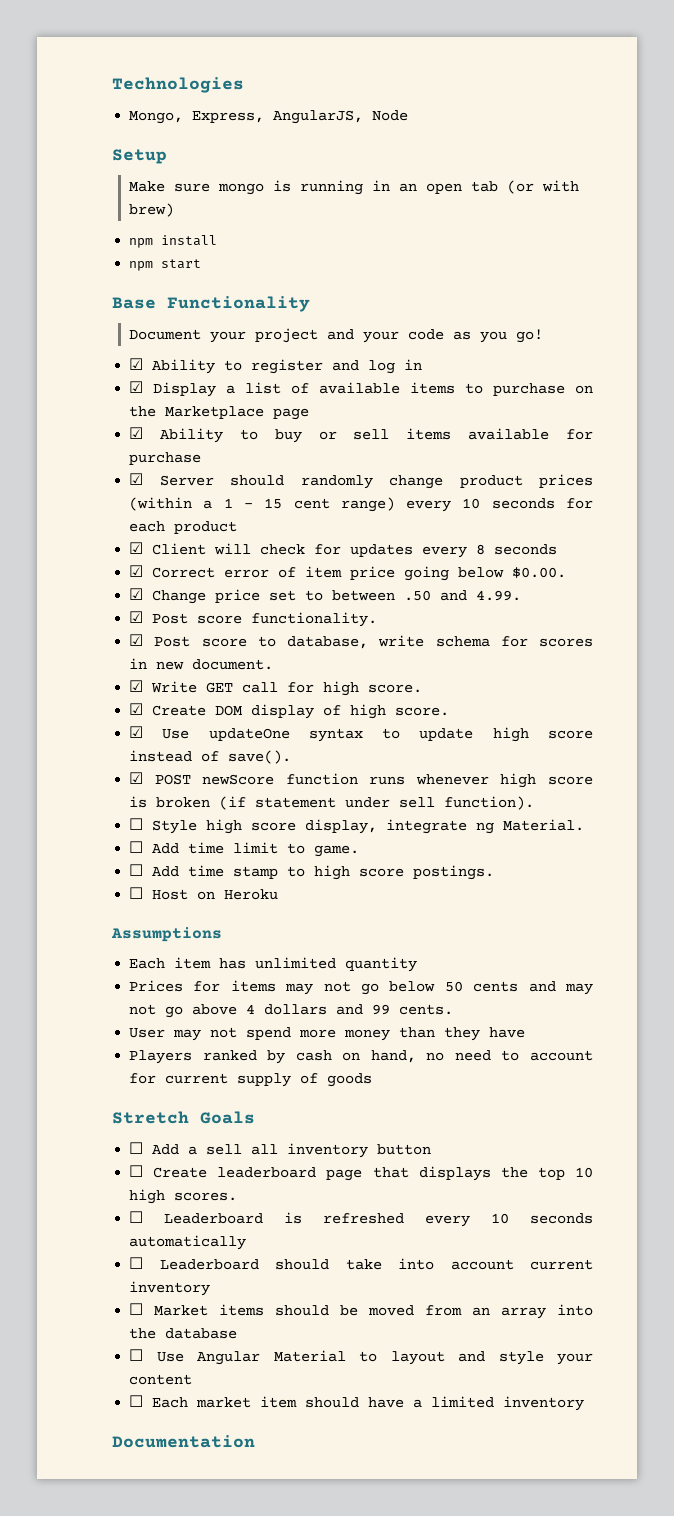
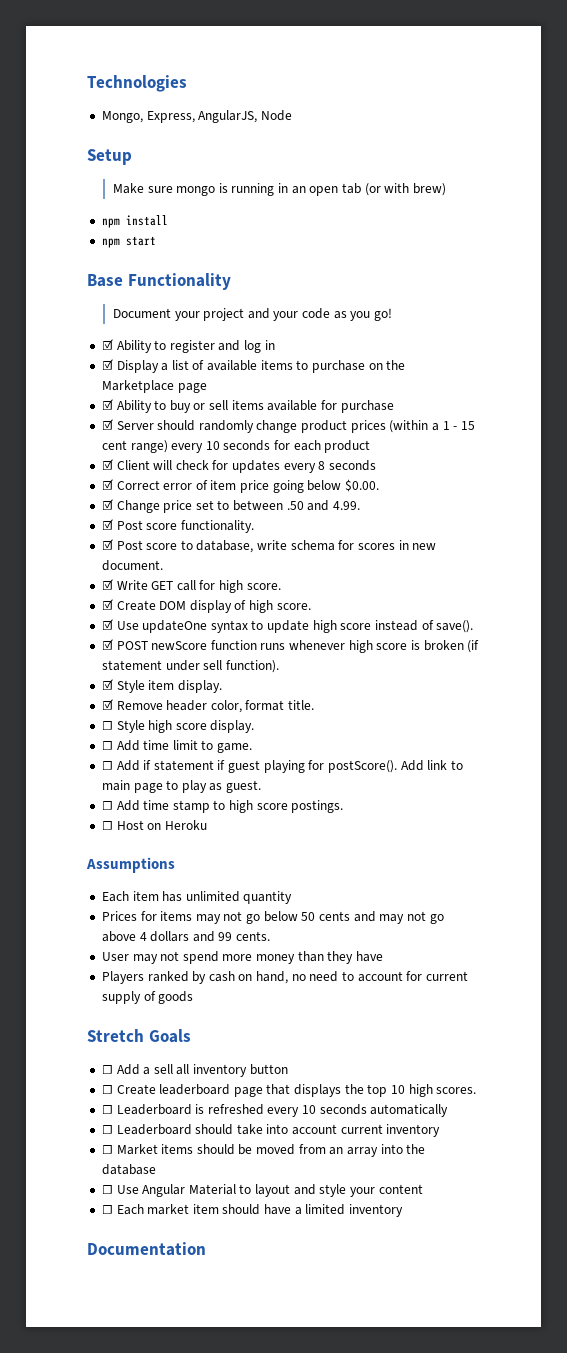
(535, 803) none -> [101,679,222,693] [101,699,315,713] // ☑ Style item display. // ☑ Remove header color, format title.
[305,819,585,834] display, integrate ng Material. -> [210,720,255,733] display.
(360, 851) none -> [101,760,463,773] [101,780,262,793] // ☐ Add if statement if guest playing for postScore(). Add link to main page to play as guest.

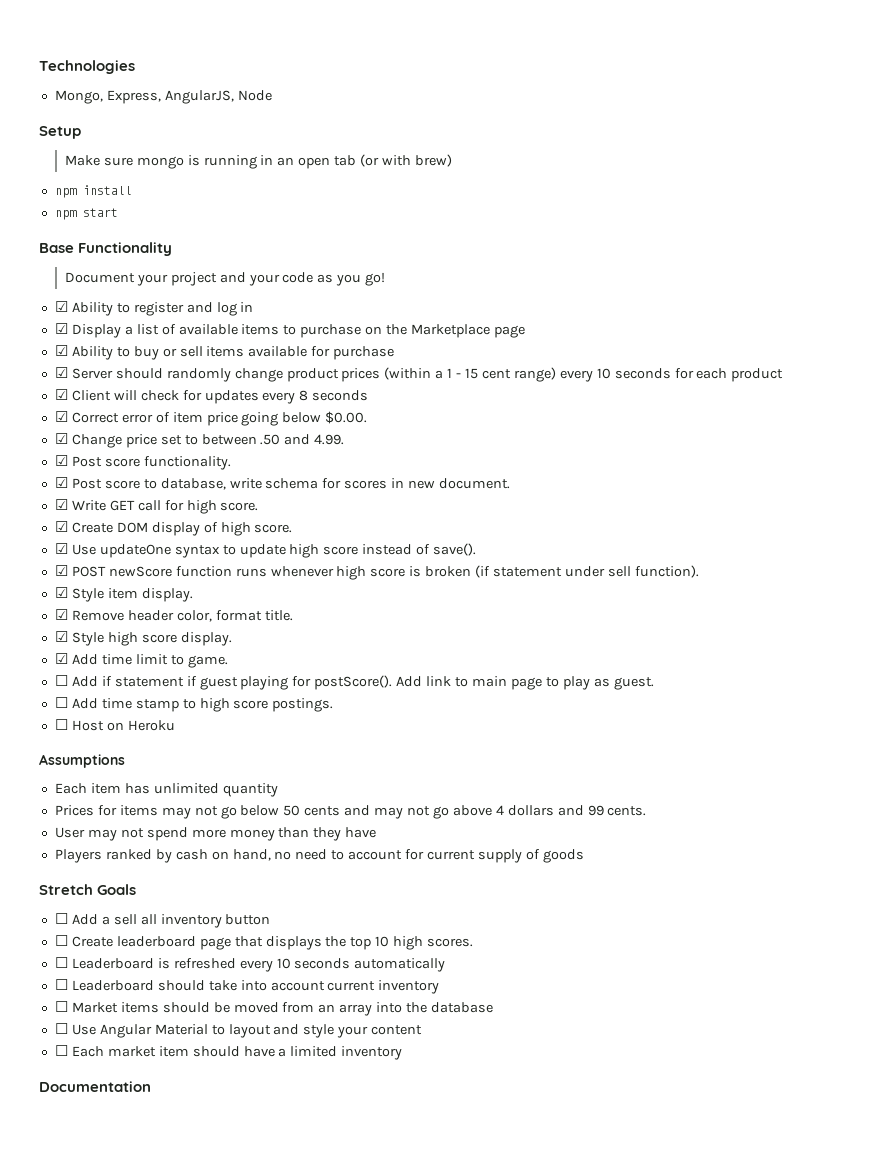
[101,721,113,730] ☐ -> [54,631,68,642] ☑
[101,741,113,750] ☐ -> [54,653,68,664] ☑

